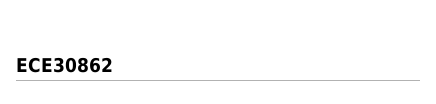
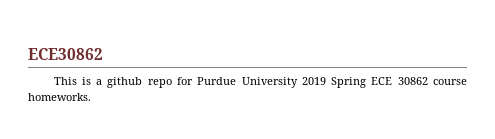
(113, 65) none -> [53,77,468,88] [28,93,91,101] // This is a github repo for Purdue University 2019 Spring ECE 30862 course homeworks.

